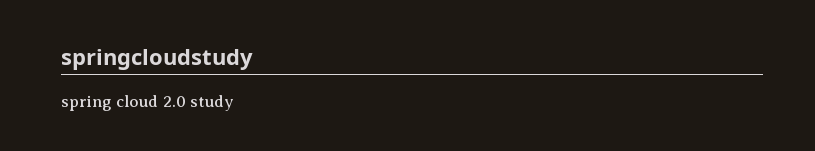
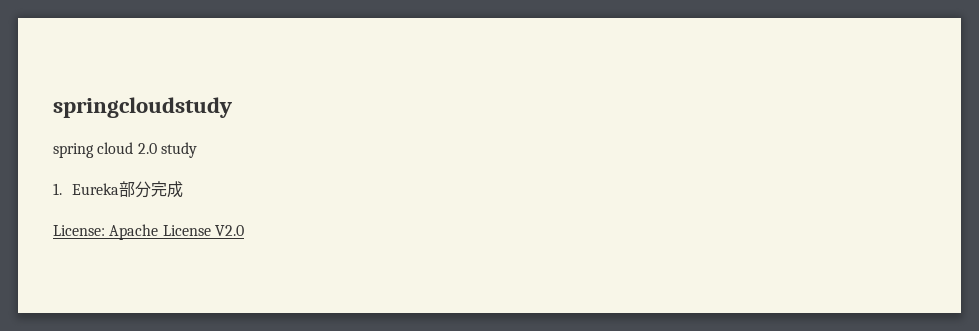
(235, 103) none -> [53,181,183,198] [53,224,244,240] // 1. Eureka部分完成 // License: Apache License V2.0

